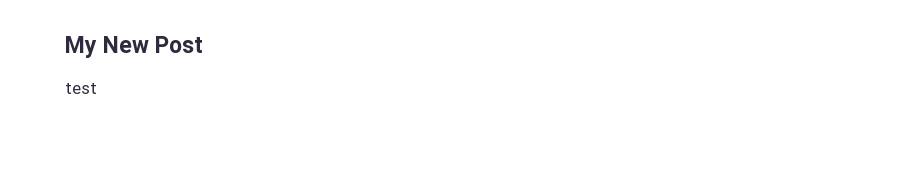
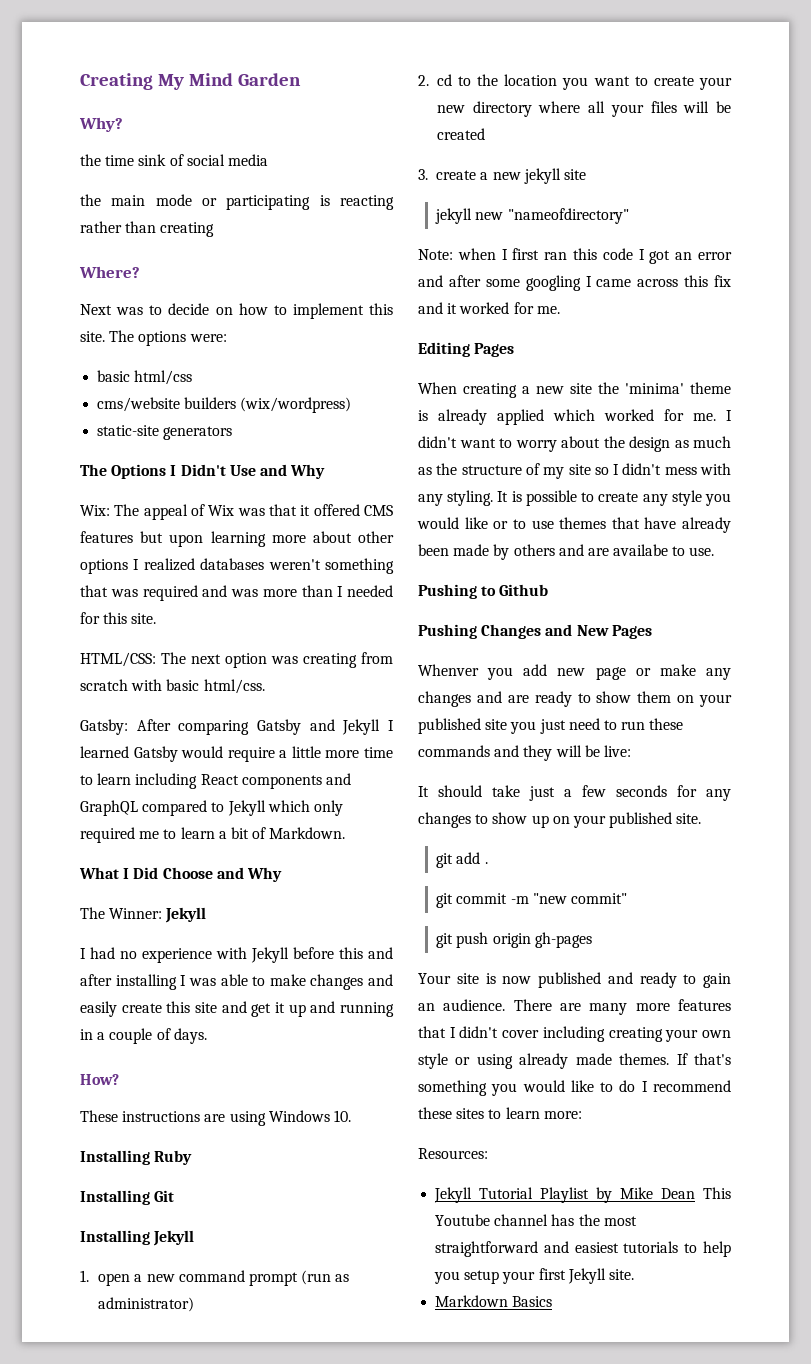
[65,36,204,58] [65,83,97,94] My New Post // test -> [80,73,302,90] [79,117,123,132] [80,154,268,166] [80,194,394,210] [80,221,215,237] [79,266,140,278] [80,303,393,319] [80,330,227,346] [97,370,193,385] [97,397,352,413] [97,425,233,440] [80,464,326,479] [80,504,393,520] [80,531,394,547] [80,558,394,574] [80,585,393,601] [80,612,157,624] [80,652,393,668] [80,679,265,694] [80,719,394,735] [80,746,393,762] [80,773,351,789] [80,800,343,816] [80,827,346,843] [79,867,282,882] [80,907,207,923] [80,947,393,963] [80,974,393,990] [80,1001,394,1017] [80,1028,207,1044] [80,1074,119,1085] [80,1110,351,1126] [80,1150,193,1165] [80,1190,175,1205] [80,1230,195,1246] [80,1270,350,1286] [98,1297,195,1312] [418,74,732,90] [436,101,731,117] [436,128,485,140] [418,168,587,184] [435,208,629,224] [418,248,732,264] [418,275,731,291] [418,302,560,314] [418,342,515,357] [418,382,731,398] [418,409,732,425] [418,436,731,452] [418,463,731,479] [418,490,731,506] [417,517,731,533] [418,544,715,560] [418,584,549,599] [418,624,652,639] [418,664,731,680] [418,691,732,707] [418,718,684,734] [418,745,631,761] [418,785,731,801] [418,812,702,828] [436,852,488,868] [436,893,628,908] [436,932,592,948] [418,972,731,988] [418,999,731,1015] [418,1026,731,1042] [418,1053,731,1069] [418,1080,731,1096] [418,1107,582,1119] [418,1148,488,1159] [434,1187,731,1203] [435,1214,637,1226] [435,1241,731,1257] [434,1268,634,1284] [435,1295,553,1307] Creating My Mind Garden // Why? // the time sink of social media // the main mode or participating is reacting rather than creating // Where? // Next was to decide on how to implement this site. The options were: // basic html/css // cms/website builders (wix/wordpress) // static-site generators // The Options I Didn't Use and Why // Wix: The appeal of Wix was that it offered CMS features but upon learning more about other options I realized databases weren't something that was required and was more than I needed for this site. // HTML/CSS: The next option was creating from scratch with basic html/css. // Gatsby: After comparing Gatsby and Jekyll I learned Gatsby would require a little more time to learn including React components and GraphQL compared to Jekyll which only required me to learn a bit of Markdown. // What I Did Choose and Why // The Winner: Jekyll // I had no experience with Jekyll before this and after installing I was able to make changes and easily create this site and get it up and running in a couple of days. // How? // These instructions are using Windows 10. // Installing Ruby // Installing Git // Installing Jekyll // 1. open a new command prompt (run as administrator) // 2. cd to the location you want to create your new directory where all your files will be created // 3. create a new jekyll site // jekyll new "nameofdirectory" // Note: when I first ran this code I got an error and after some googling I came across this fix and it worked for me. // Editing Pages // When creating a new site the 'minima' theme is already applied which worked for me. I didn't want to worry about the design as much as the structure of my site so I didn't mess with any styling. It is possible to create any style you would like or to use themes that have already been made by others and are availabe to use. // Pushing to Github // Pushing Changes and New Pages // Whenver you add new page or make any changes and are ready to show them on your published site you just need to run these commands and they will be live: // It should take just a few seconds for any changes to show up on your published site. // git add . // git commit -m "new commit" // git push origin gh-pages // Your site is now published and ready to gain an audience. There are many more features that I didn't cover including creating your own style or using already made themes. If that's something you would like to do I recommend these sites to learn more: // Resources: // Jekyll Tutorial Playlist by Mike Dean This Youtube channel has the most straightforward and easiest tutorials to help you setup your first Jekyll site. // Markdown Basics

